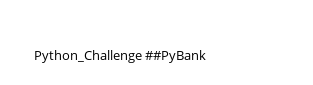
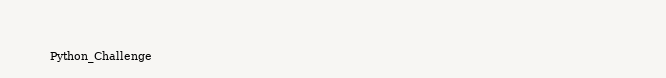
[145,50,207,63] ##PyBank -> (152, 57) none

